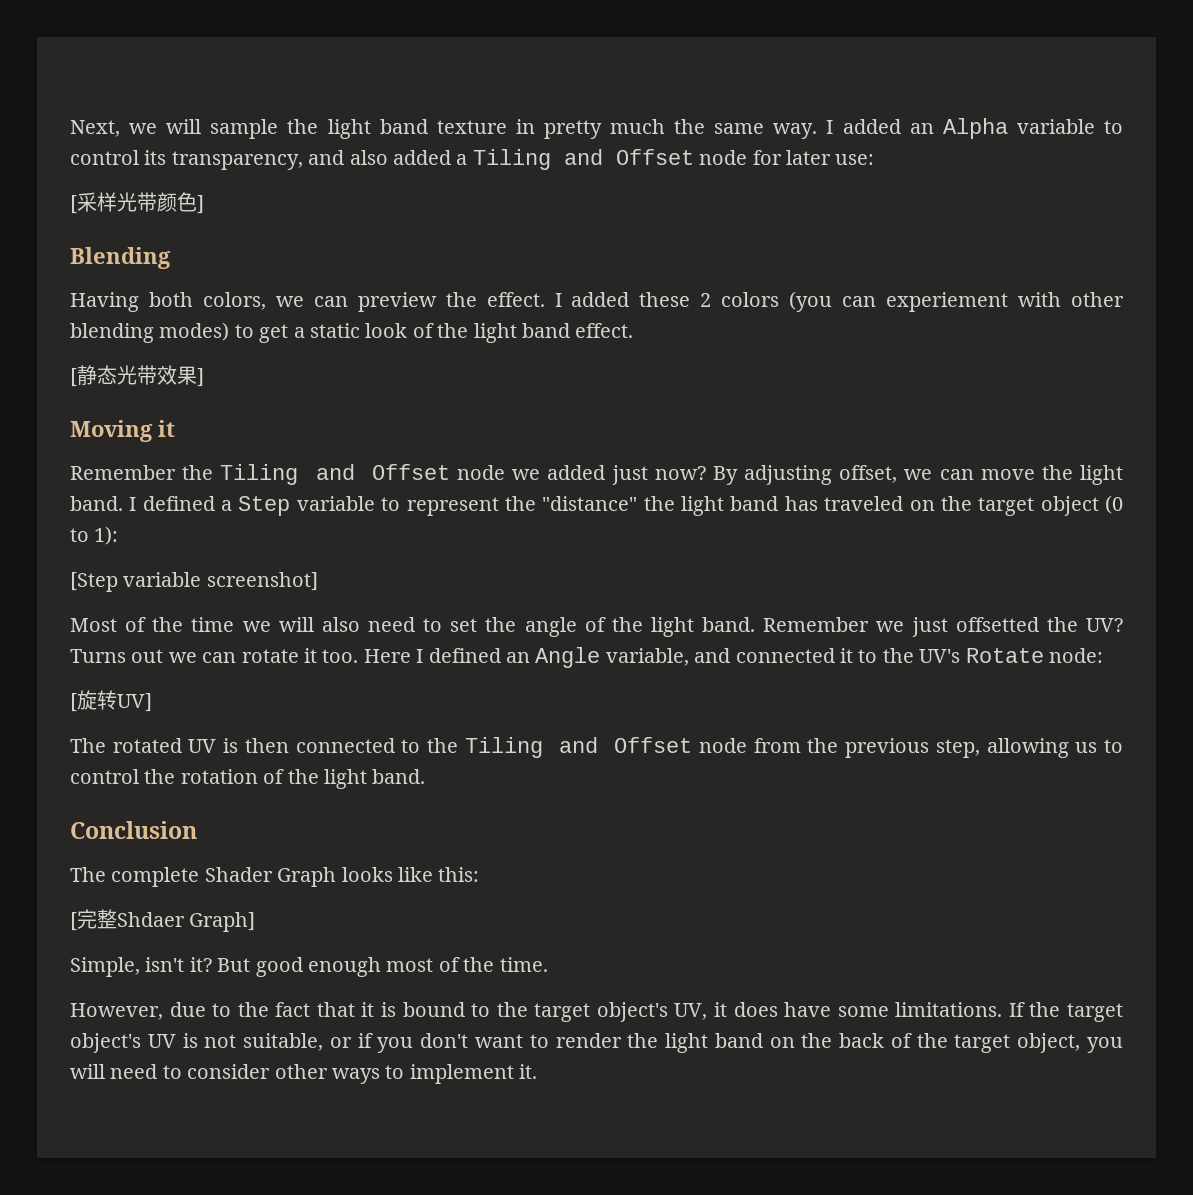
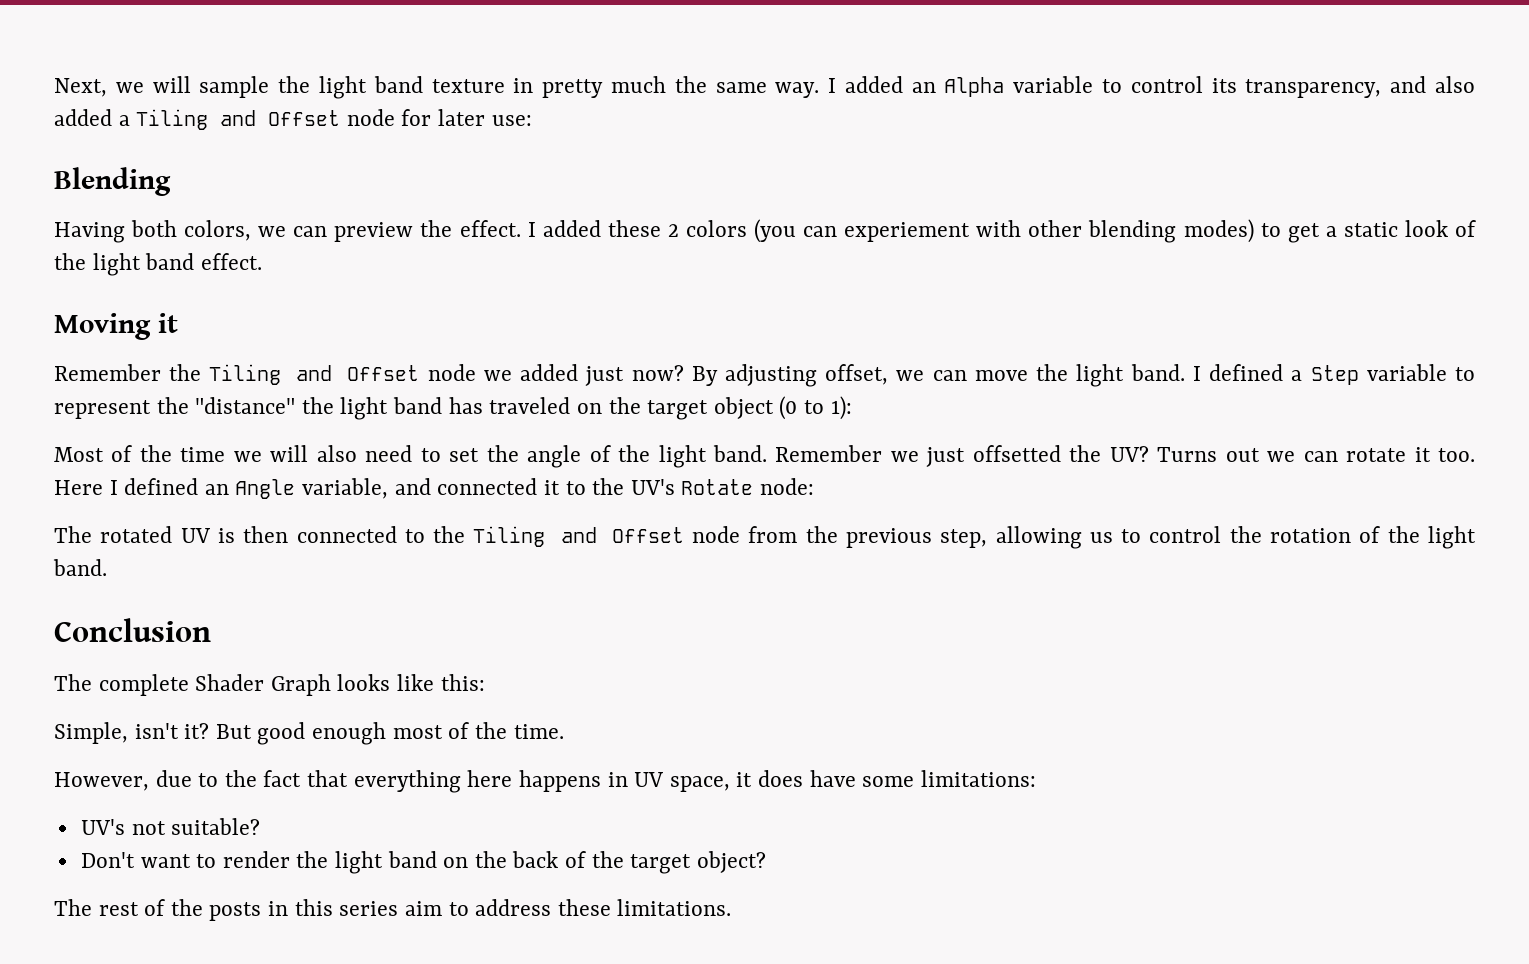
[70,192,204,214] // [采样光带颜色] -> (532, 120) none
[70,365,204,387] // [静态光带效果] -> (262, 261) none
[70,572,318,592] // [Step variable screenshot] -> (852, 408) none
[70,690,152,712] // [旋转UV] -> (814, 486) none
[70,909,256,932] // [完整Shdaer Graph] -> (485, 682) none
[361,1002,1123,1022] [70,1033,469,1053] it is bound to the target object's UV, it does have some limitations. If the target object's UV is not suitable, or if you don't -> [353,770,1036,793] [80,818,261,835] [80,852,135,868] everything here happens in UV space, it does have some limitations: // UV's not suitable? // Don't
[1017,1033,1123,1053] [70,1064,538,1084] object, you will need to consider other ways to implement it. -> [696,851,766,873] [54,899,732,921] object? // The rest of the posts in this series aim to address these limitations.

